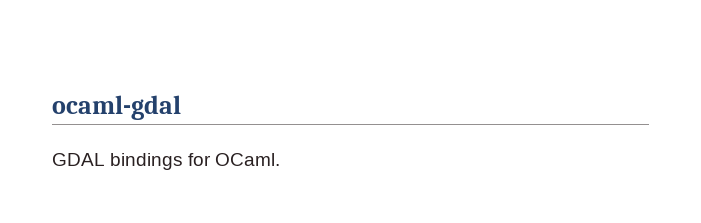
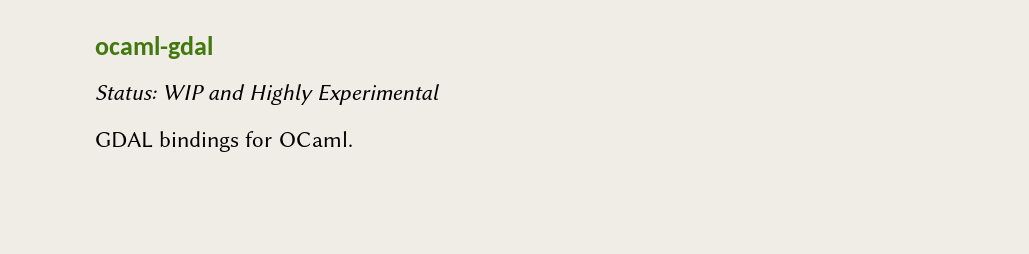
(181, 107) none -> [95,84,440,105] // Status: WIP and Highly Experimental

